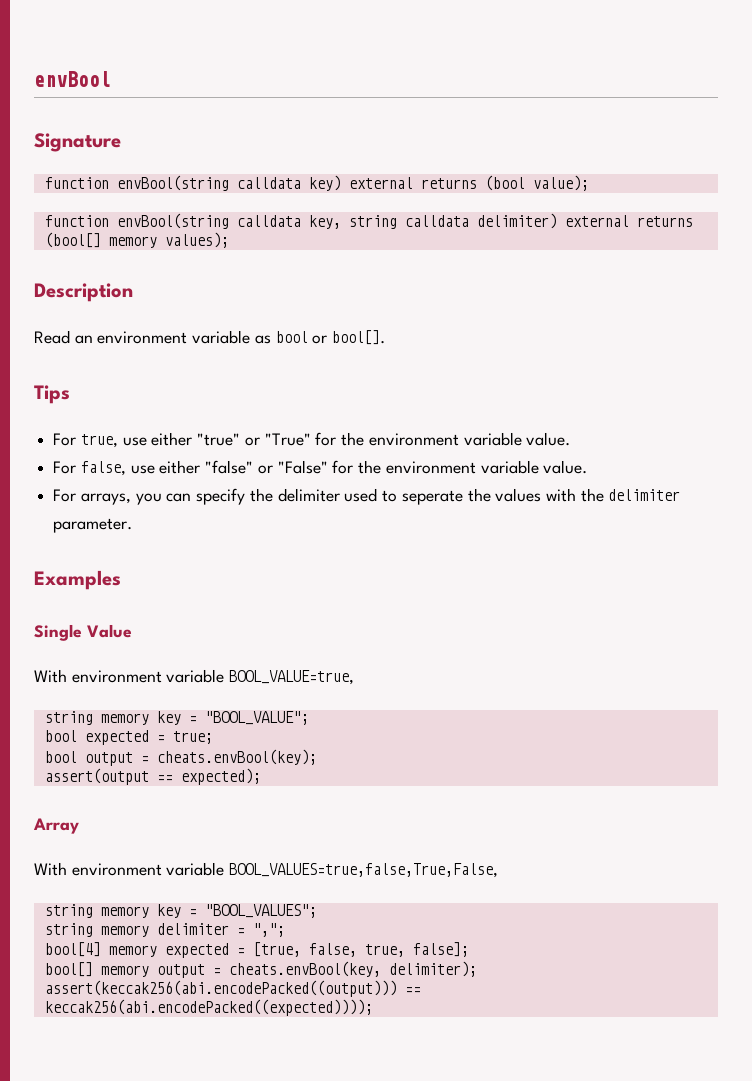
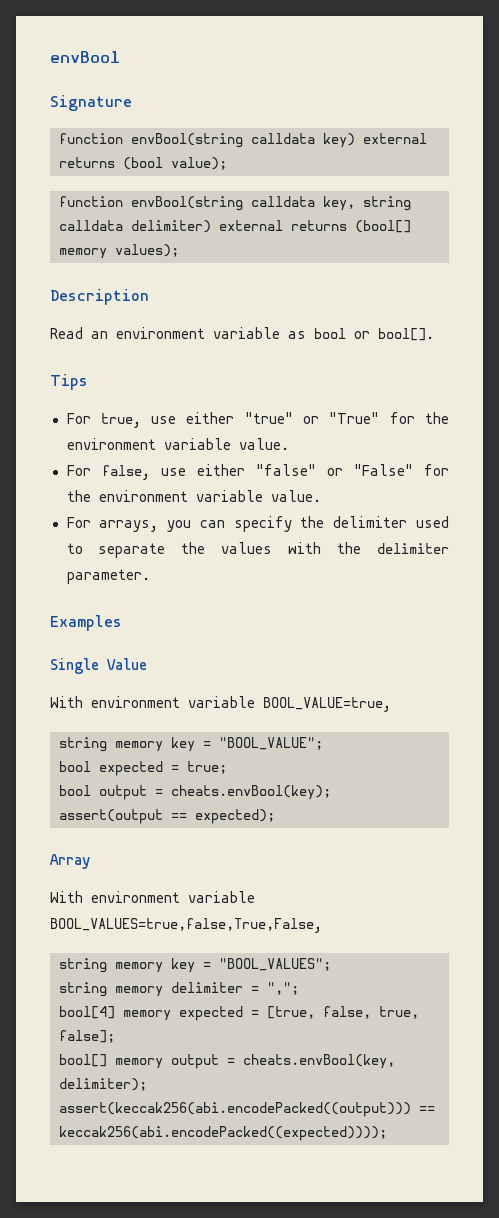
[401,490,463,505] seperate -> [98,543,166,558] separate

